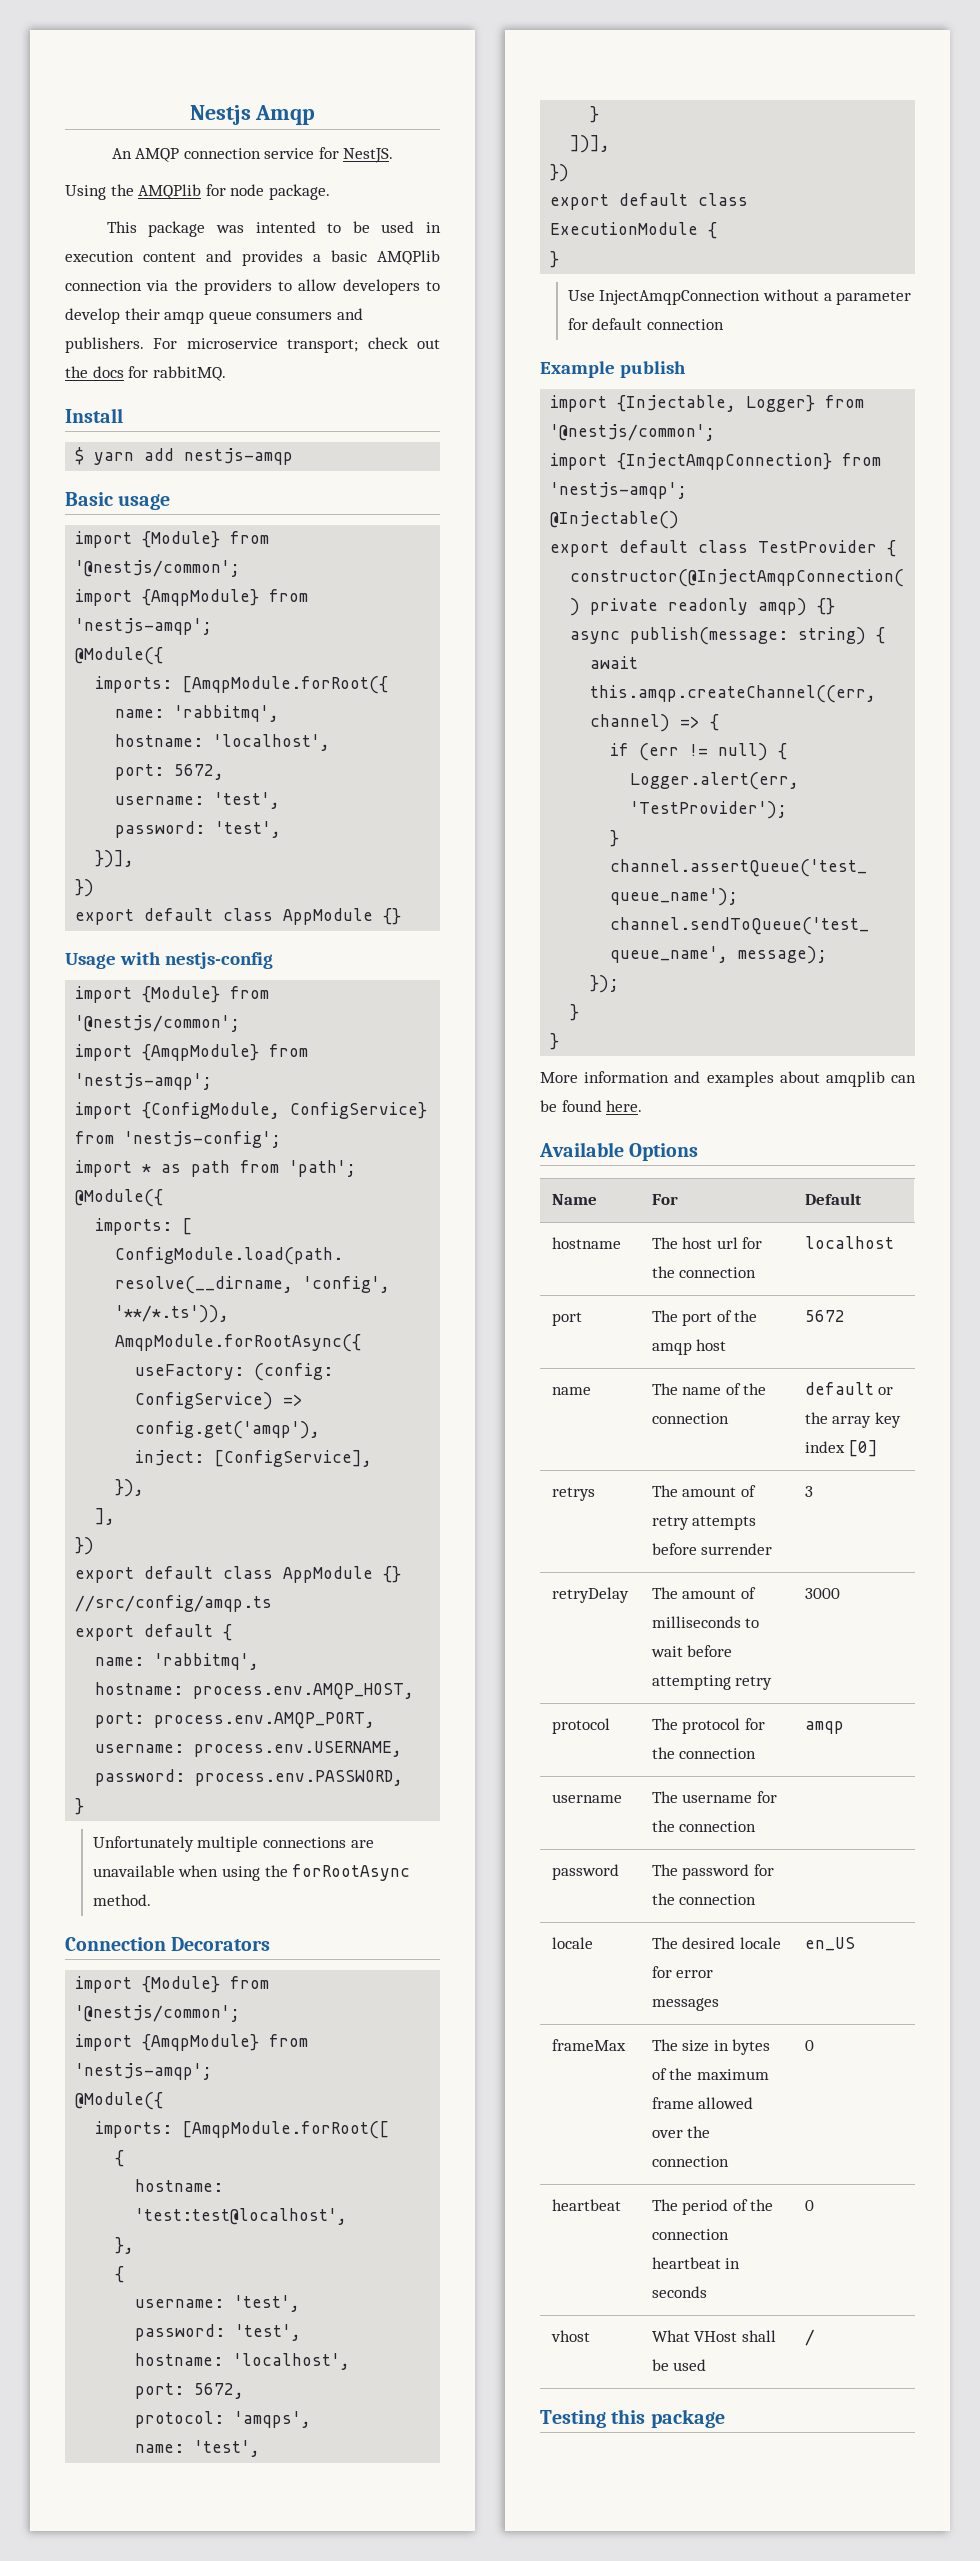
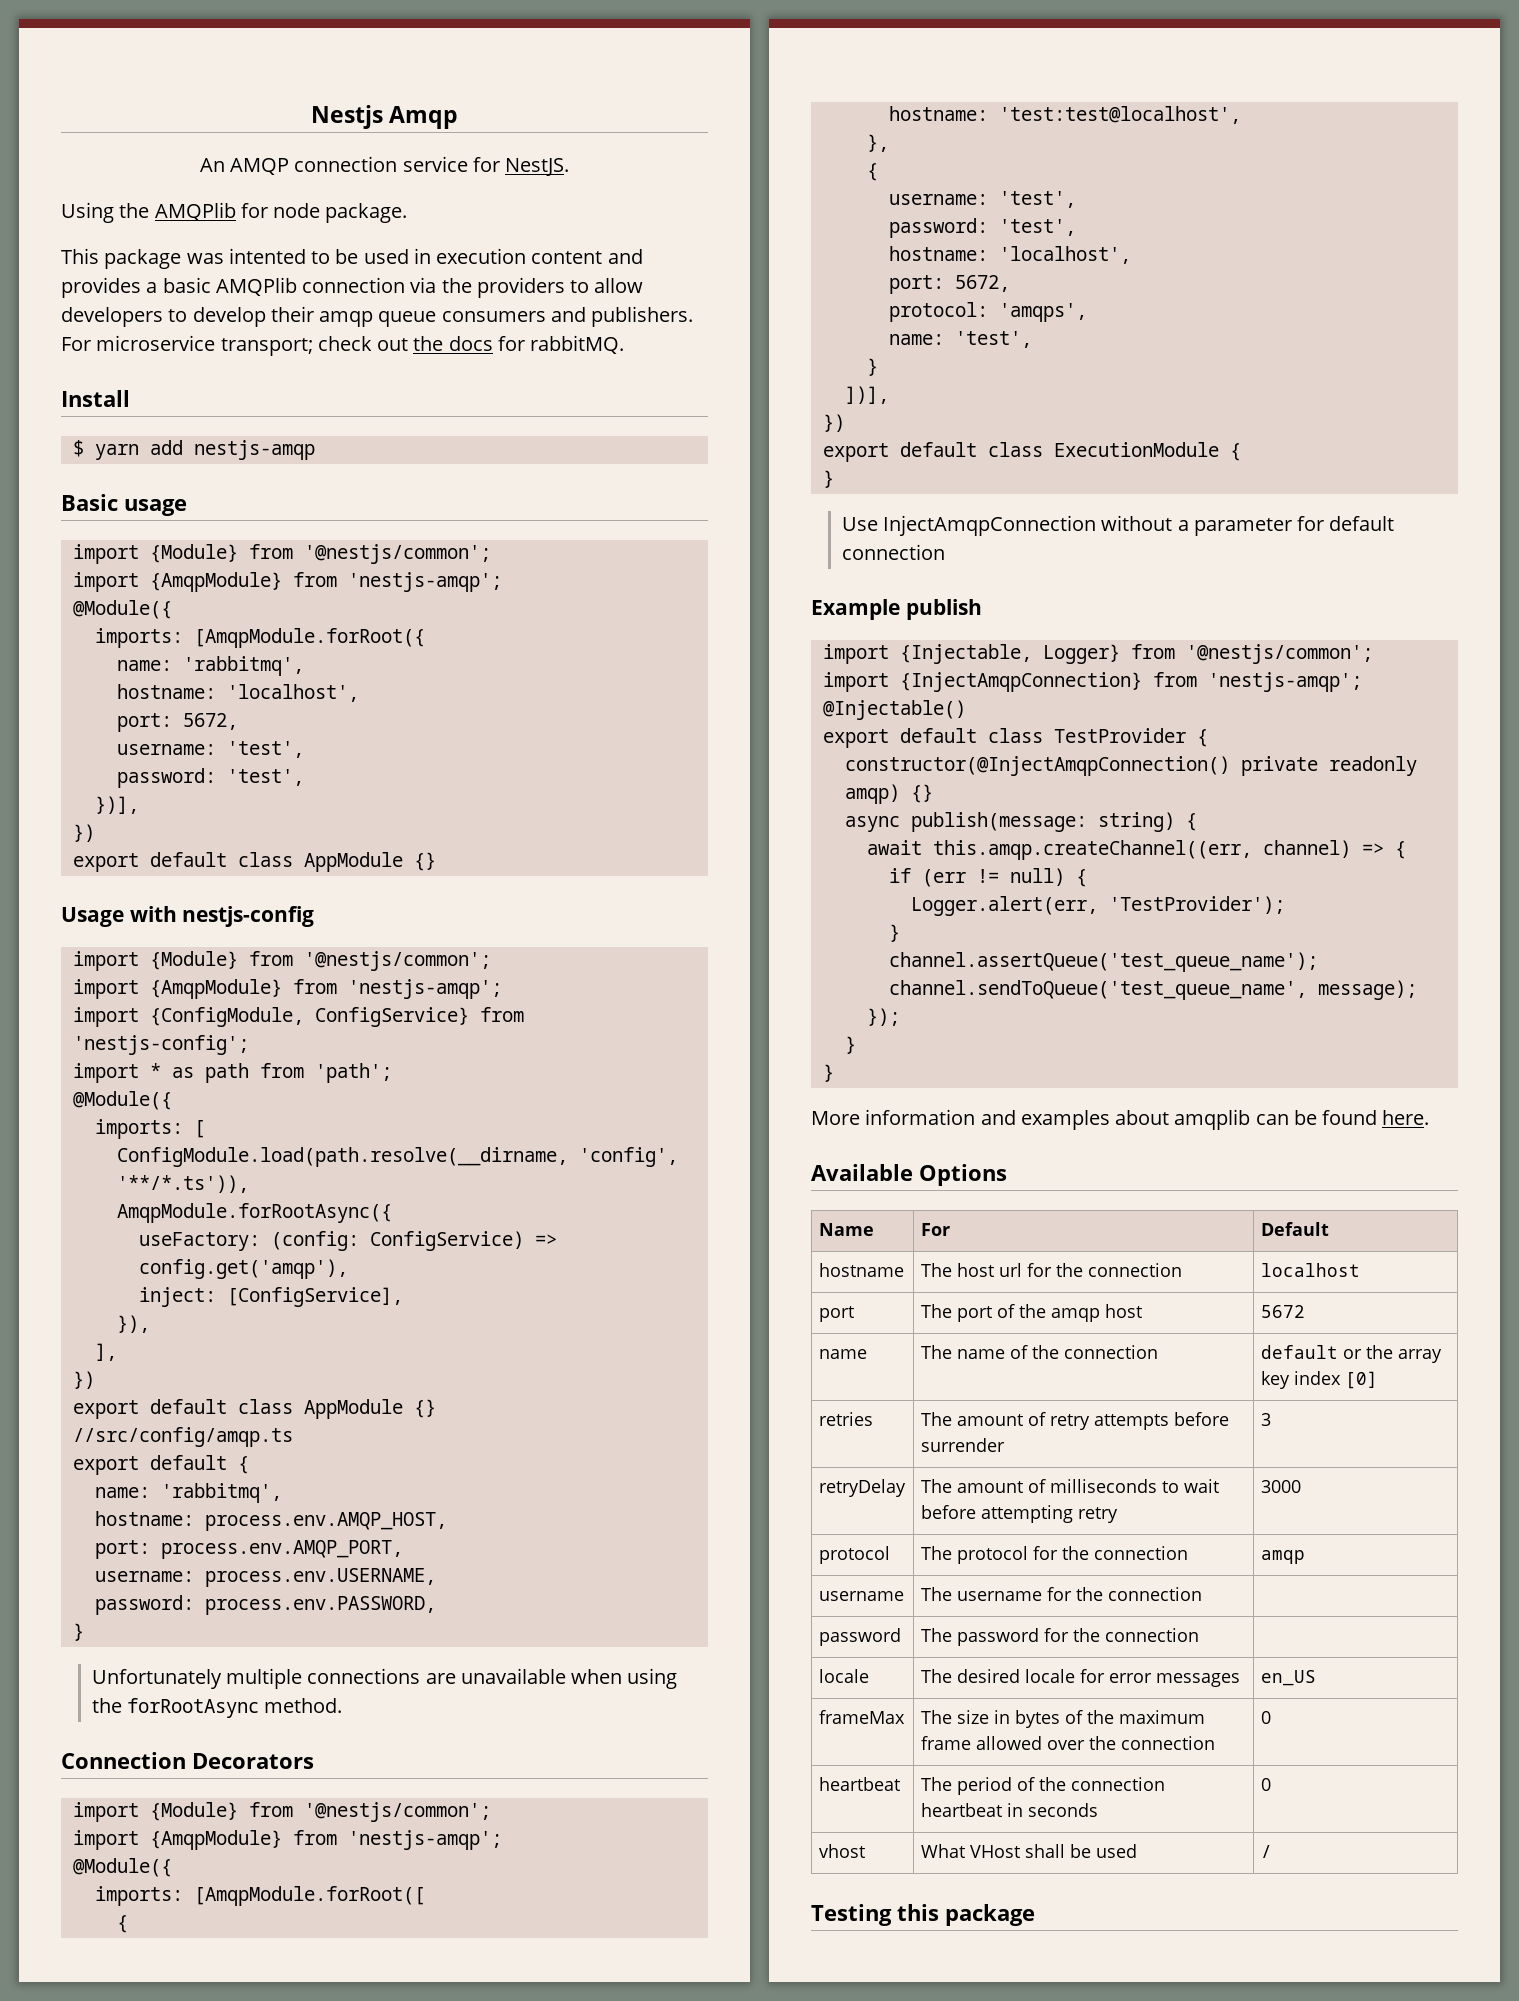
[551,1487,595,1501] retrys -> [818,1412,873,1426] retries

